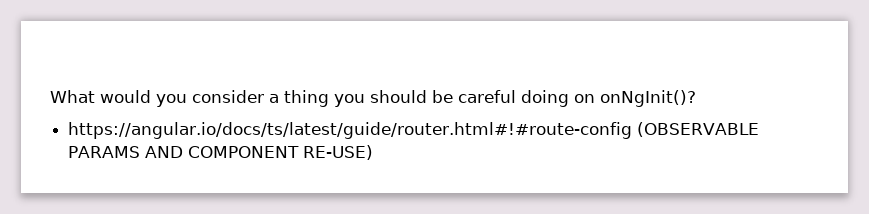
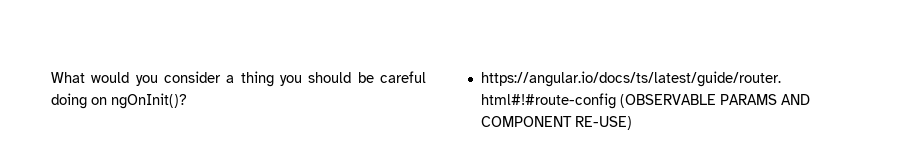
[600,90,696,107] onNgInit()? -> [111,93,187,109] ngOnInit()?

